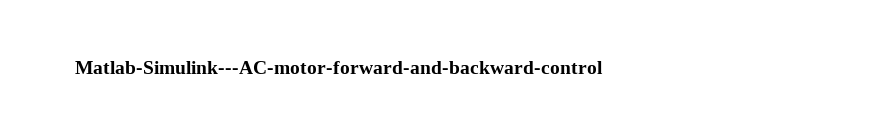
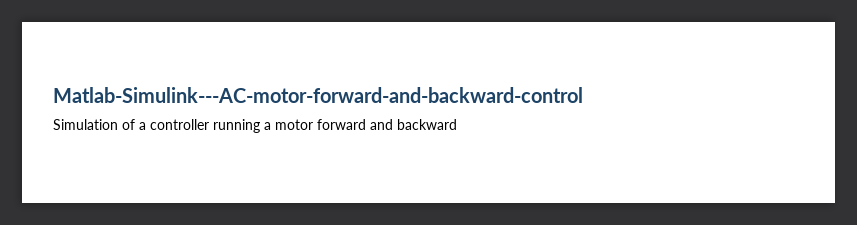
(603, 67) none -> [53,119,457,133] // Simulation of a controller running a motor forward and backward

